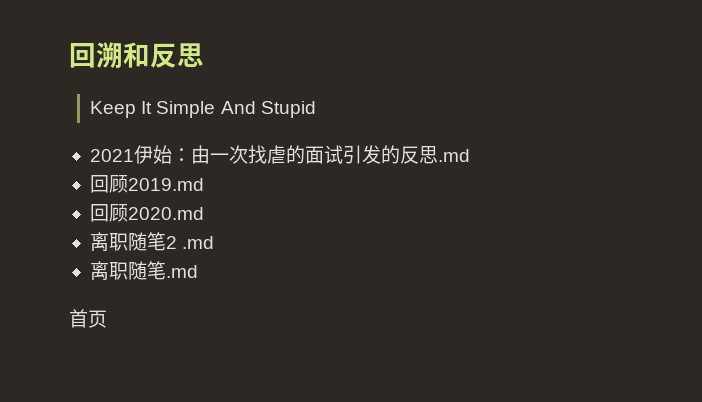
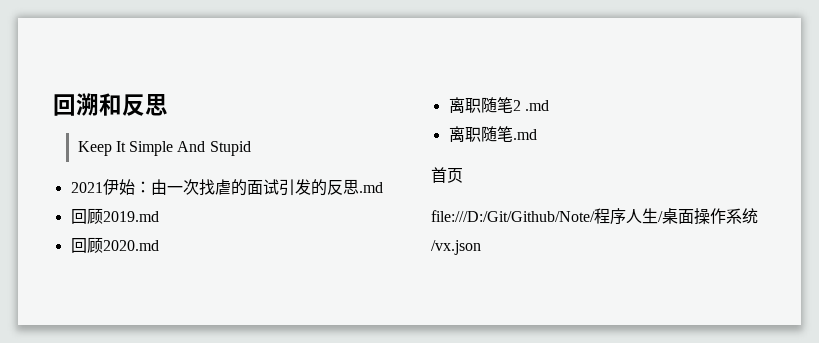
(107, 319) none -> [431,208,758,225] [431,240,481,255] // file:///D:/Git/Github/Note/程序人生/桌面操作系统/vx.json

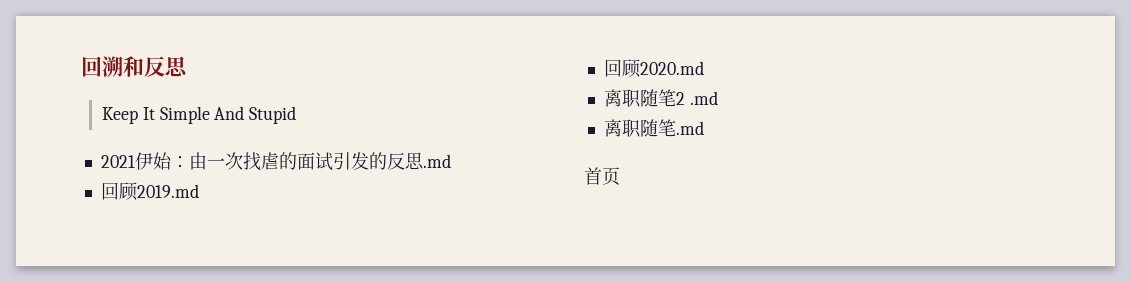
[431,208,758,225] [431,240,481,255] // file:///D:/Git/Github/Note/程序人生/桌面操作系统/vx.json -> (620, 176) none

